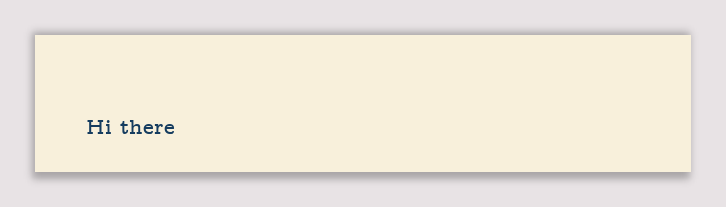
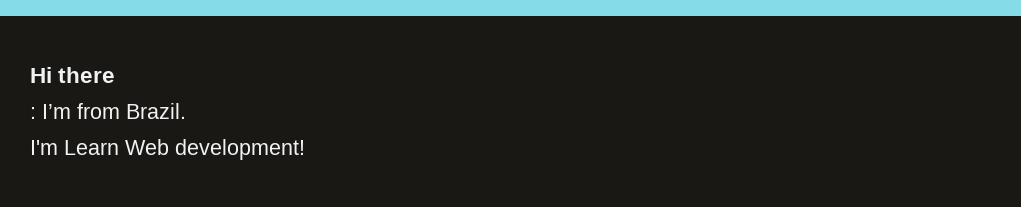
(175, 127) none -> [30,103,186,119] [30,139,305,160] // : I’m from Brazil. // I'm Learn Web development!

